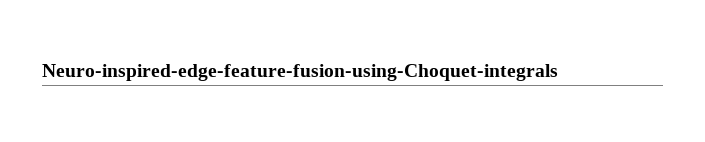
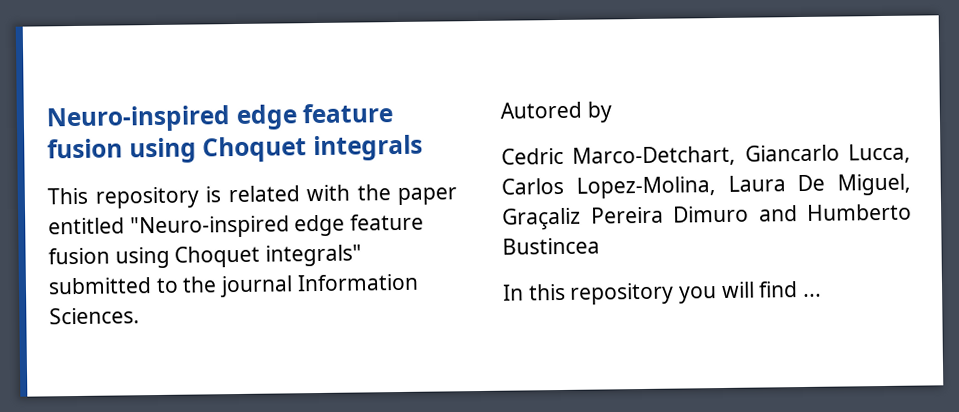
[42,64,558,81] Neuro-inspired-edge-feature-fusion-using-Choquet-integrals -> [46,103,394,133] [47,134,423,164] [47,184,457,209] [48,213,425,239] [48,244,363,269] [48,273,419,298] [49,307,140,325] [500,101,612,123] [501,143,911,167] [501,173,911,199] [502,203,912,231] [502,237,600,255] [502,281,823,305] Neuro-inspired edge feature fusion using Choquet integrals // This repository is related with the paper entitled "Neuro-inspired edge feature fusion using Choquet integrals" submitted to the journal Information Sciences. // Autored by // Cedric Marco-Detchart, Giancarlo Lucca, Carlos Lopez-Molina, Laura De Miguel, Graçaliz Pereira Dimuro and Humberto Bustincea // In this repository you will find ...

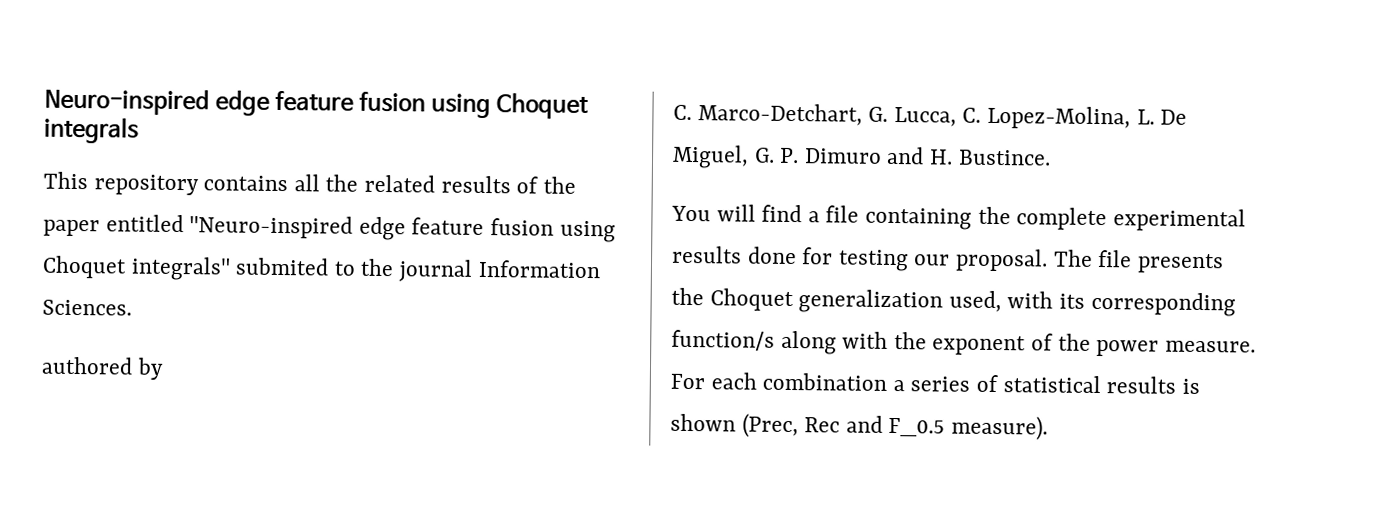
[205,184,350,203] is related with -> [203,174,539,194] contains all the related results of
[48,277,152,295] submitted -> [235,257,330,276] submited
[500,101,582,119] Autored -> [41,356,133,375] authored
[501,143,911,167] [501,173,911,199] [502,203,912,231] [502,237,600,255] [502,281,823,305] Cedric Marco-Detchart, Giancarlo Lucca, Carlos Lopez-Molina, Laura De Miguel, Graçaliz Pereira Dimuro and Humberto Bustincea // In this repository you will find ... -> [673,103,1188,130] [672,144,1051,169] [671,204,1246,232] [672,245,1224,274] [671,287,1236,317] [671,329,1256,357] [670,372,1200,394] [670,413,1049,441] C. Marco-Detchart, G. Lucca, C. Lopez-Molina, L. De Miguel, G. P. Dimuro and H. Bustince. // You will find a file containing the complete experimental results done for testing our proposal. The file presents the Choquet generalization used, with its corresponding function/s along with the exponent of the power measure. For each combination a series of statistical results is shown (Prec, Rec and F_0.5 measure).

